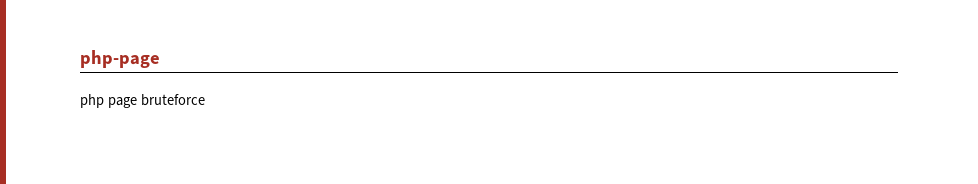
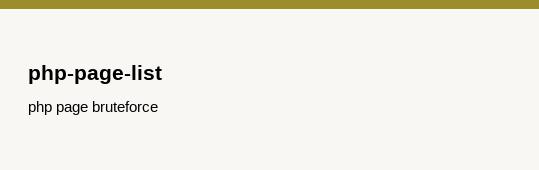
[80,50,160,68] php-page -> [28,65,162,84] php-page-list

